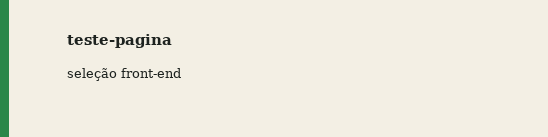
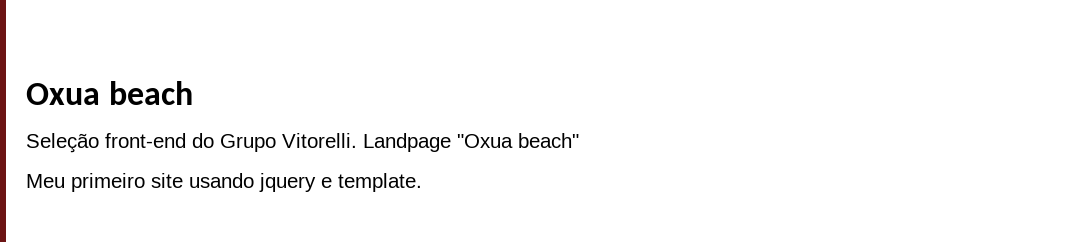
[67,34,172,48] [67,68,181,81] teste-pagina // seleção front-end -> [26,81,194,105] [26,133,579,153] [26,173,422,192] Oxua beach // Seleção front-end do Grupo Vitorelli. Landpage "Oxua beach" // Meu primeiro site usando jquery e template.

